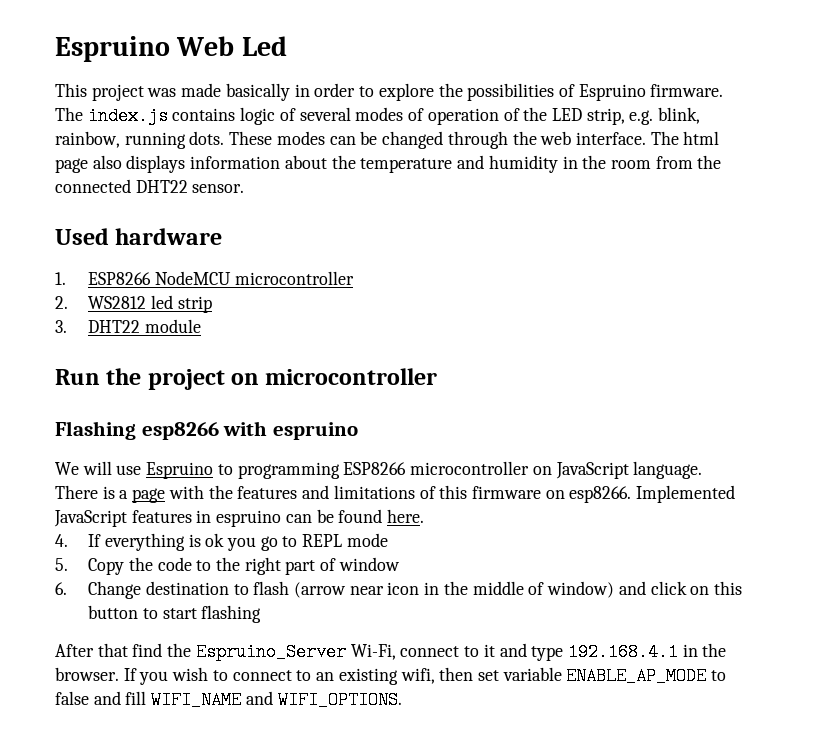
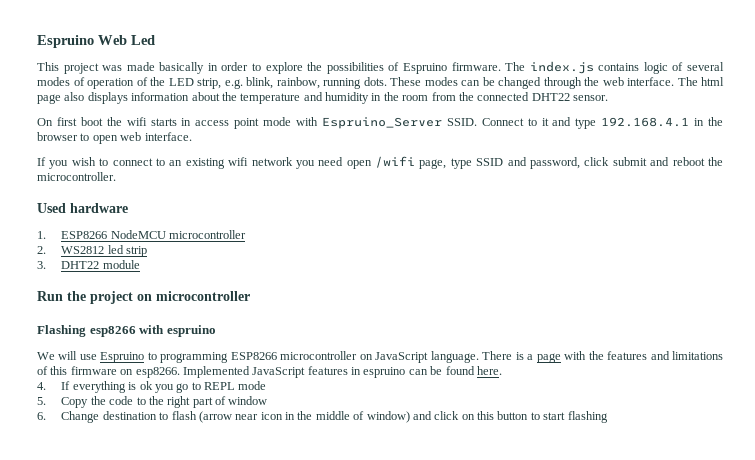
(245, 188) none -> [37,117,723,129] [37,132,192,144] [37,156,723,169] [37,172,116,181] // On first boot the wifi starts in access point mode with Espruino_Server SSID. Connect to it and type 192.168.4.1 in the browser to open web interface. // If you wish to connect to an existing wifi network you need open /wifi page, type SSID and password, click submit and reboot the microcontroller.
[55,643,727,661] [55,667,727,685] [55,691,402,709] // After that find the Espruino_Server Wi-Fi, connect to it and type 192.168.4.1 in the browser. If you wish to connect to an existing wifi, then set variable ENABLE_AP_MODE to false and fill WIFI_NAME and WIFI_OPTIONS. -> (608, 417) none

